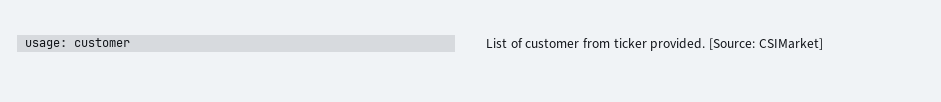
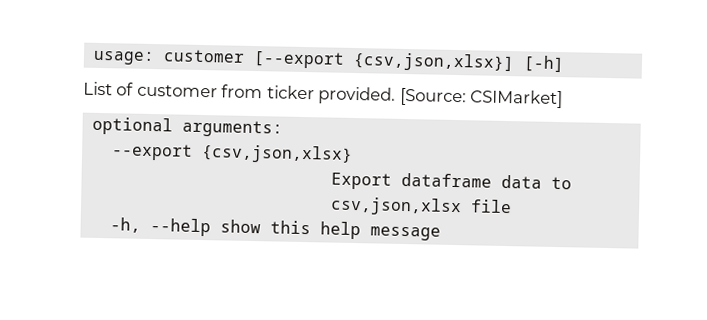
(131, 42) none -> [252,50,565,73] [--export {csv,json,xlsx}] [-h]
(823, 44) none -> [91,116,283,138] [110,143,353,164] [330,172,572,190] [329,196,512,217] [109,217,441,241] // optional arguments: // --export {csv,json,xlsx} // Export dataframe data to csv,json,xlsx file // -h, --help show this help message

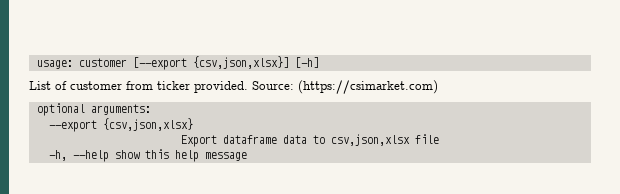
[399,87,564,109] [Source: CSIMarket] -> [252,80,438,94] Source: (https://csimarket.com)

